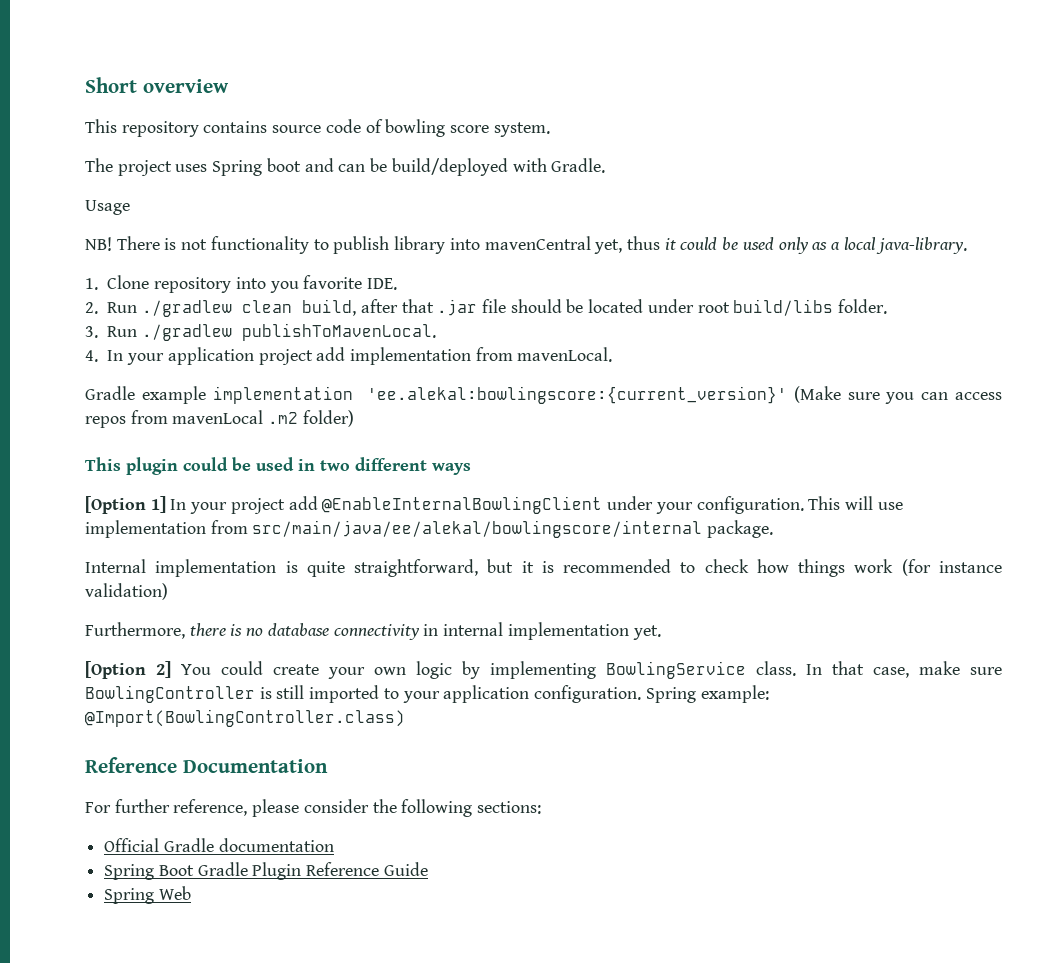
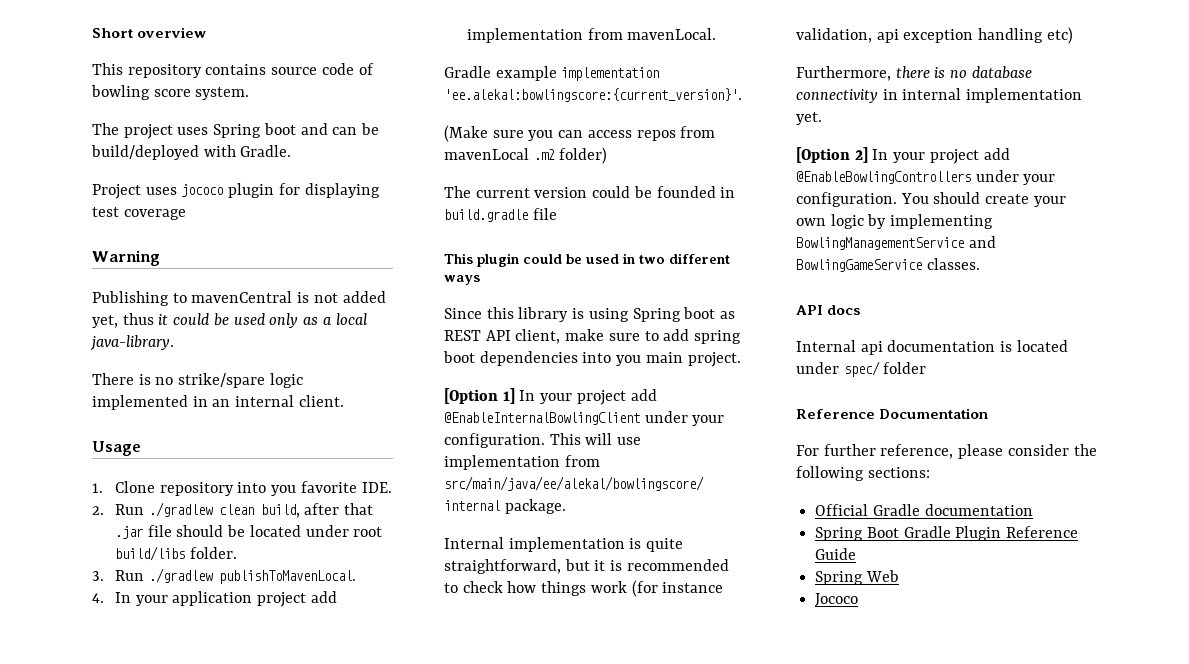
[85,200,130,215] [85,236,591,254] Usage // NB! There is not functionality to publish library into mavenCentral -> [92,183,380,199] [92,207,186,220] [92,250,160,266] [92,291,386,306] Project uses jococo plugin for displaying test coverage // Warning // Publishing to mavenCentral is not added
(967, 245) none -> [92,373,303,388] [92,395,344,410] [92,441,141,456] // There is no strike/spare logic implemented in an internal client. // Usage
[366,386,787,404] 'ee.alekal:bowlingscore:{current_version}' -> [444,88,742,102] 'ee.alekal:bowlingscore:{current_version}'. //
(354, 418) none -> [444,186,736,198] [444,208,557,222] // The current version could be founded in build.gradle file
(471, 469) none -> [444,307,736,322] [444,329,742,344] [443,351,741,367] // Since this library is using Spring boot as REST API client, make sure to add spring boot dependencies into you main project.
[85,583,168,600] validation) -> [796,27,1073,44] validation, api exception handling etc)
[181,661,263,675] You could -> [872,148,1010,164] [796,170,1056,185] [796,192,981,207] In your project add @EnableBowlingControllers under your configuration. You should
[606,661,1002,679] [85,685,769,703] [85,709,405,727] BowlingService class. In that case, make sure BowlingController is still imported to your application configuration. Spring example: @Import(BowlingController.class) -> [796,236,996,250] [796,258,980,272] [796,305,861,315] [796,340,1068,355] [796,361,927,377] BowlingManagementService and BowlingGameService classes. // API docs // Internal api documentation is located under spec/ folder
(191, 893) none -> [815,593,859,607] // Jococo

